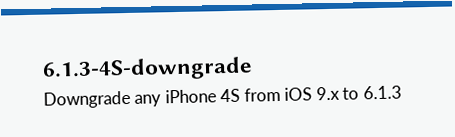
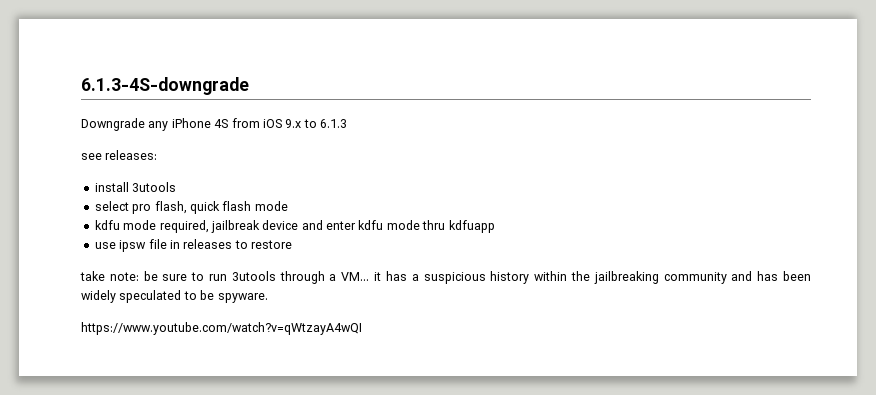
(402, 92) none -> [81,150,158,160] [94,182,177,192] [94,201,288,214] [94,220,495,233] [94,239,292,252] [80,271,811,284] [81,290,268,303] [81,322,362,335] // see releases: // install 3utools // select pro flash, quick flash mode // kdfu mode required, jailbreak device and enter kdfu mode thru kdfuapp // use ipsw file in releases to restore // take note: be sure to run 3utools through a VM... it has a suspicious history within the jailbreaking community and has been widely speculated to be spyware. // https://www.youtube.com/watch?v=qWtzayA4wQI

